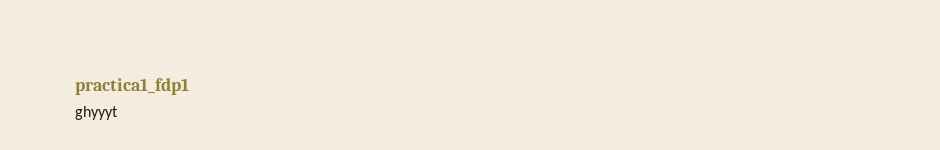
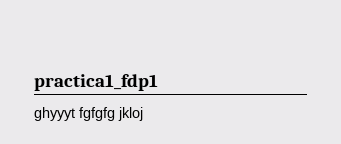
(118, 113) none -> [79,107,143,121] fgfgfg jkloj

